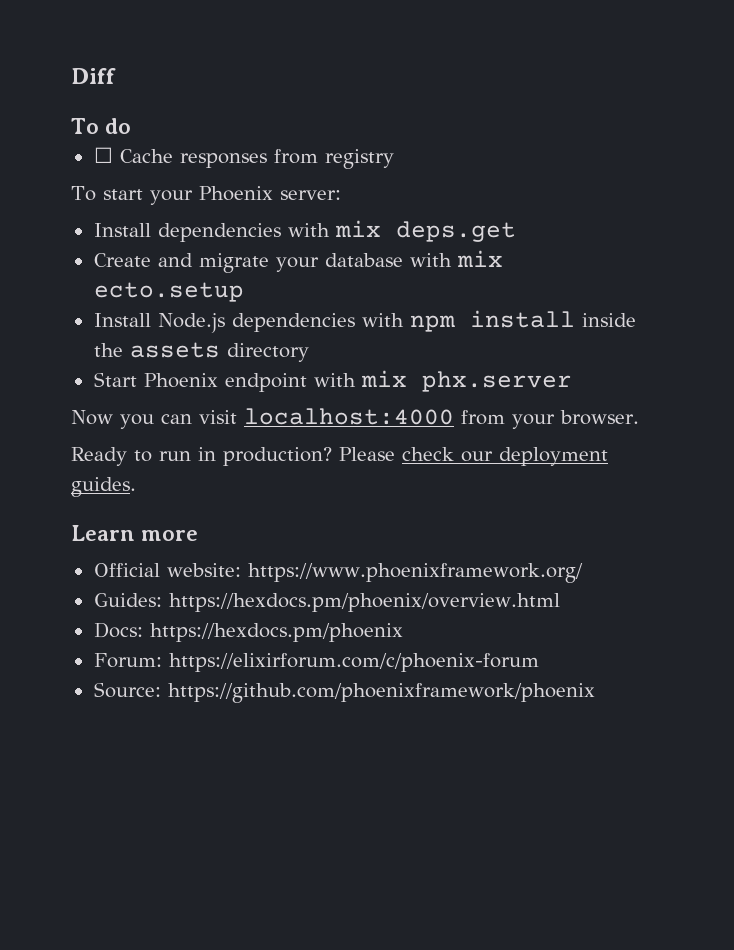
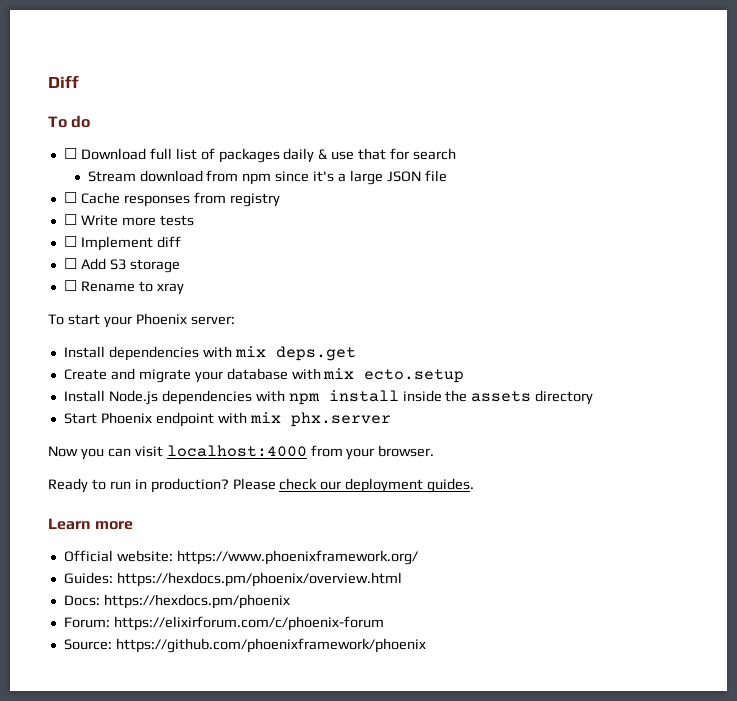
(132, 126) none -> [63,148,457,163] [87,170,447,185] // ☐ Download full list of packages daily & use that for search // Stream download from npm since it's a large JSON file
(394, 159) none -> [63,214,194,226] [63,236,181,251] [63,258,180,273] [63,280,184,295] // ☐ Write more tests // ☐ Implement diff // ☐ Add S3 storage // ☐ Rename to xray

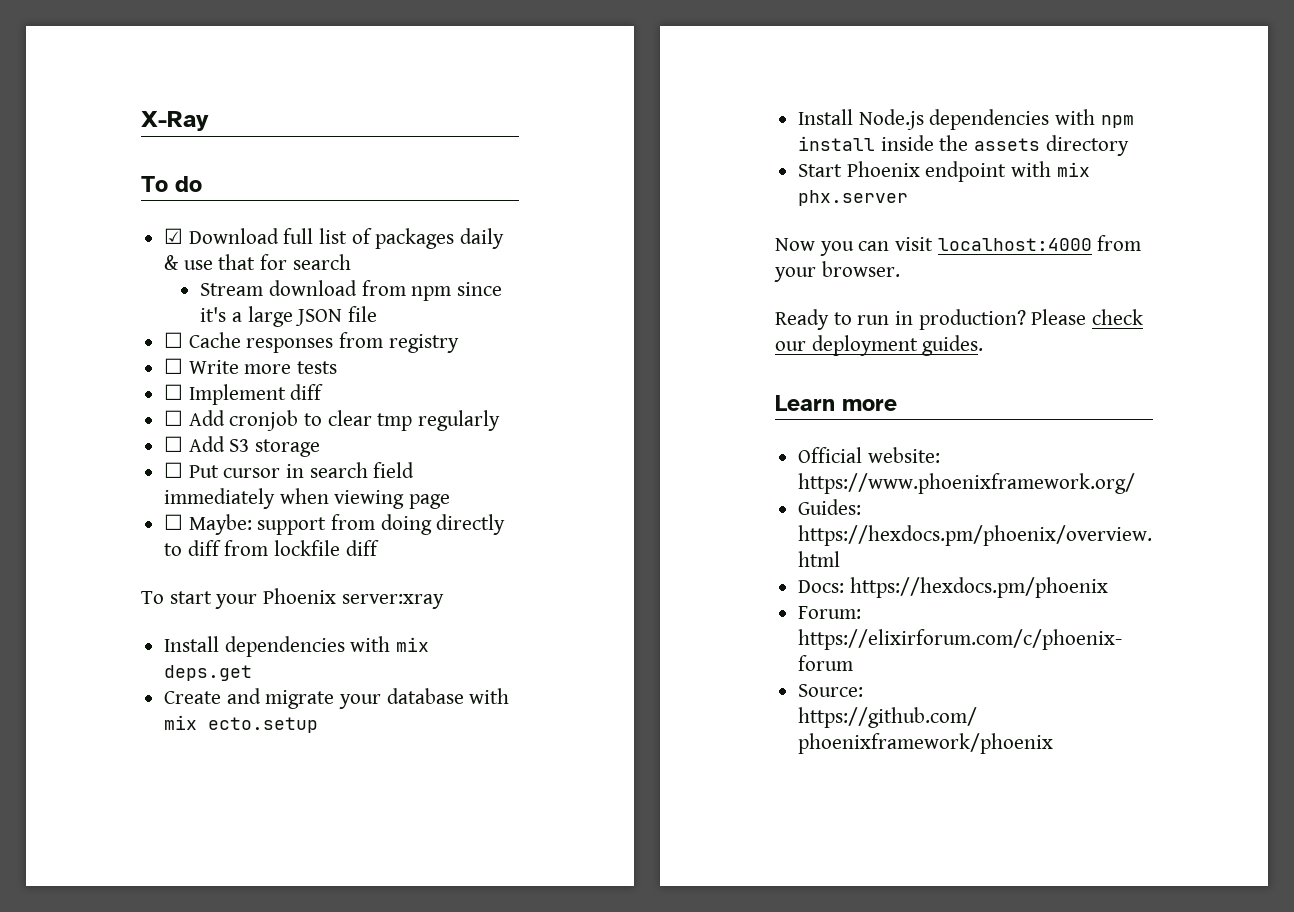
[48,75,79,88] Diff -> [141,111,209,131] X-Ray
[63,148,77,159] ☐ -> [164,228,184,244] ☑
(181, 242) none -> [164,410,501,431] // ☐ Add cronjob to clear tmp regularly
[80,281,184,295] Rename to xray -> [188,462,415,478] [164,488,451,509] [164,514,506,535] [164,540,379,556] Put cursor in search field immediately when viewing page // ☐ Maybe: support from doing directly to diff from lockfile diff
[190,316,235,325] server: -> [341,594,444,609] server:xray

